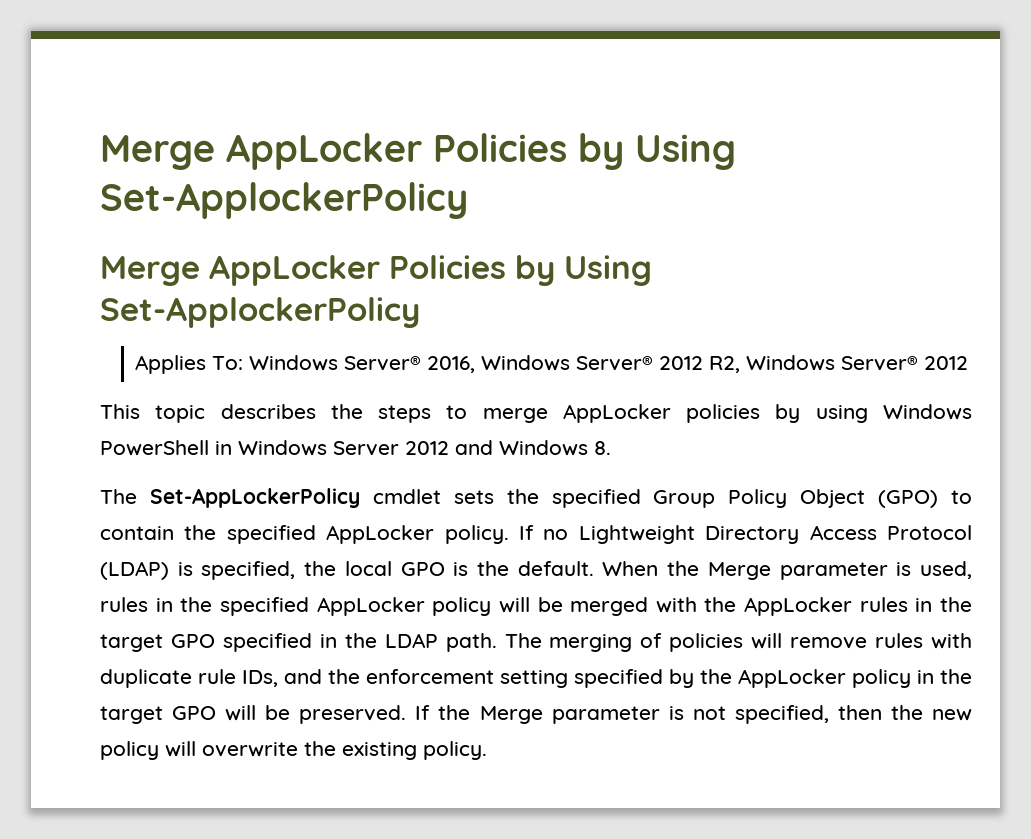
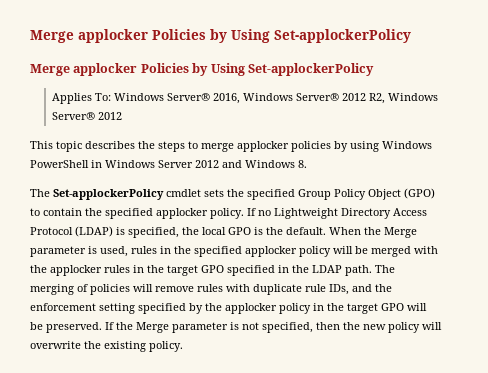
[100,133,736,170] [100,182,468,219] [100,255,652,286] [100,297,420,328] Merge AppLocker Policies by Using Set-ApplockerPolicy // Merge AppLocker Policies by Using Set-ApplockerPolicy -> [30,29,411,43] [30,63,374,76] Merge applocker Policies by Using Set-applockerPolicy // Merge applocker Policies by Using Set-applockerPolicy
[562,404,671,423] AppLocker -> [237,141,289,152] applocker
[149,488,360,508] Set-AppLockerPolicy -> [53,189,164,200] Set-applockerPolicy
[326,525,435,544] AppLocker -> [156,208,208,219] applocker
[316,597,425,616] AppLocker -> [245,246,297,257] applocker
[744,597,853,616] AppLocker -> [50,265,102,276] applocker
[738,669,846,688] AppLocker -> [225,303,277,314] applocker

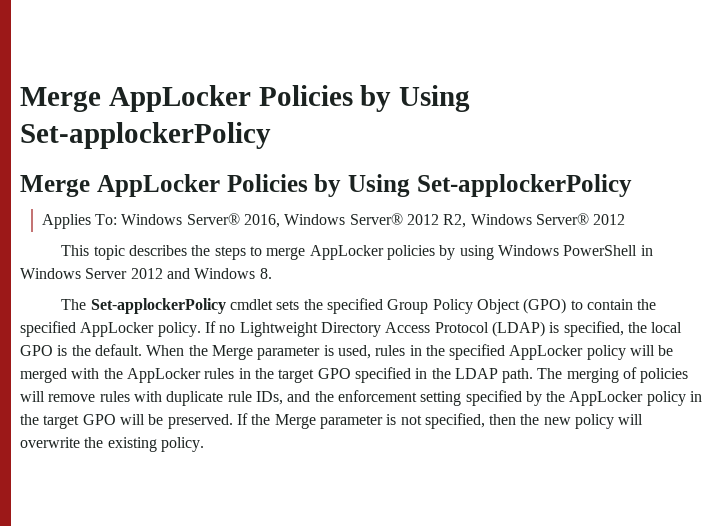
[30,29,148,43] Merge applocker -> [20,85,251,112] Merge AppLocker
[73,63,138,76] applocker -> [96,174,220,197] AppLocker
[237,141,289,152] applocker -> [309,245,384,260] AppLocker
[156,208,208,219] applocker -> [80,322,155,337] AppLocker
[245,246,297,257] applocker -> [509,345,584,360] AppLocker
[50,265,102,276] applocker -> [126,368,201,383] AppLocker
[225,303,277,314] applocker -> [569,391,644,406] AppLocker

